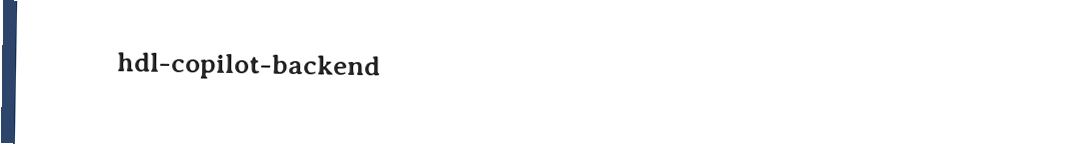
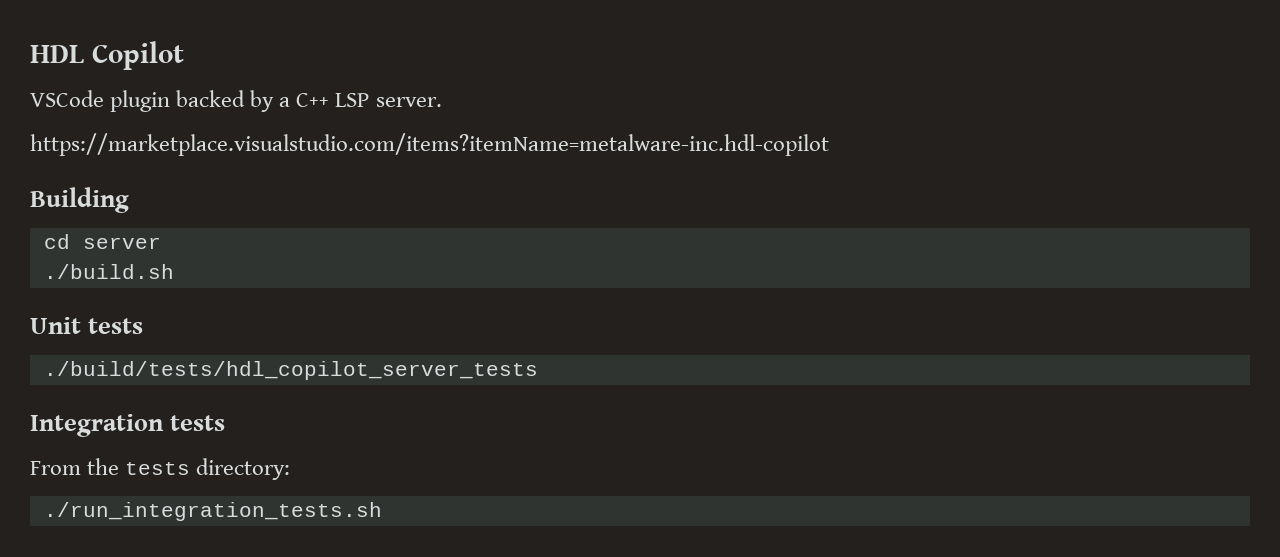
[116,52,381,82] hdl-copilot-backend -> [30,41,184,70] [30,90,442,112] [30,133,829,156] [30,187,129,213] [43,234,161,249] [43,264,174,279] [30,317,144,334] [43,361,538,380] [30,414,226,437] [30,458,291,480] [43,502,382,521] HDL Copilot // VSCode plugin backed by a C++ LSP server. // https://marketplace.visualstudio.com/items?itemName=metalware-inc.hdl-copilot // Building // cd server // ./build.sh // Unit tests // ./build/tests/hdl_copilot_server_tests // Integration tests // From the tests directory: // ./run_integration_tests.sh

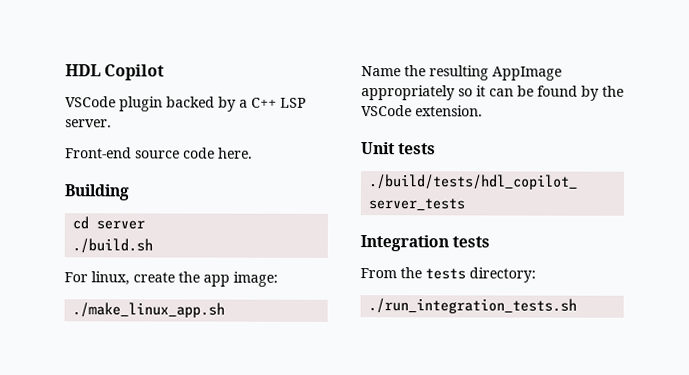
[30,133,829,156] https://marketplace.visualstudio.com/items?itemName=metalware-inc.hdl-copilot -> [65,147,253,159] Front-end source code here.
(174, 271) none -> [64,271,278,287] [72,302,226,318] [361,65,562,81] [361,85,624,101] [361,105,483,117] // For linux, create the app image: // ./make_linux_app.sh // Name the resulting AppImage appropriately so it can be found by the VSCode extension.

